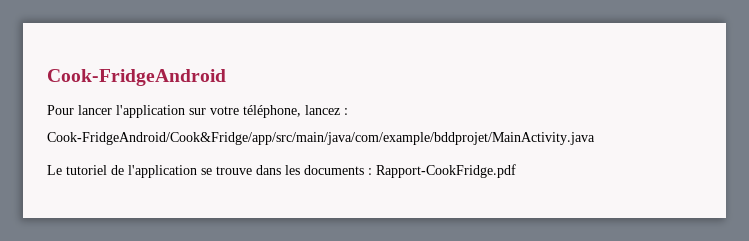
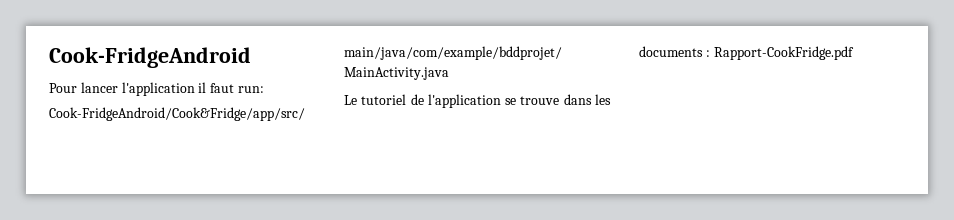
[189,105,348,118] sur votre téléphone, lancez : -> [198,82,264,93] il faut run:

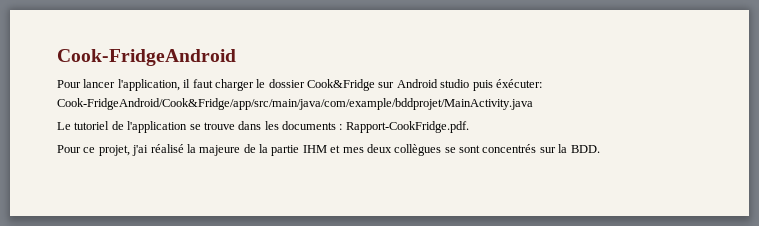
[121,82,195,96] l'application -> [117,79,180,91] l'application,
[237,86,264,93] run: -> [214,79,542,91] charger le dossier Cook&Fridge sur Android studio puis éxécuter:
[713,46,854,60] Rapport-CookFridge.pdf -> [345,121,469,133] [57,144,600,156] Rapport-CookFridge.pdf. // Pour ce projet, j'ai réalisé la majeure de la partie IHM et mes deux collègues se sont concentrés sur la BDD.

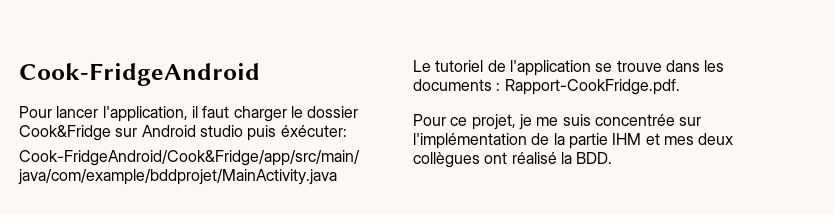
[132,144,241,156] j'ai réalisé la majeure -> [518,114,702,130] [413,133,527,149] je me suis concentrée sur l'implémentation
[444,144,556,153] se sont concentrés sur -> [484,152,557,164] ont réalisé

